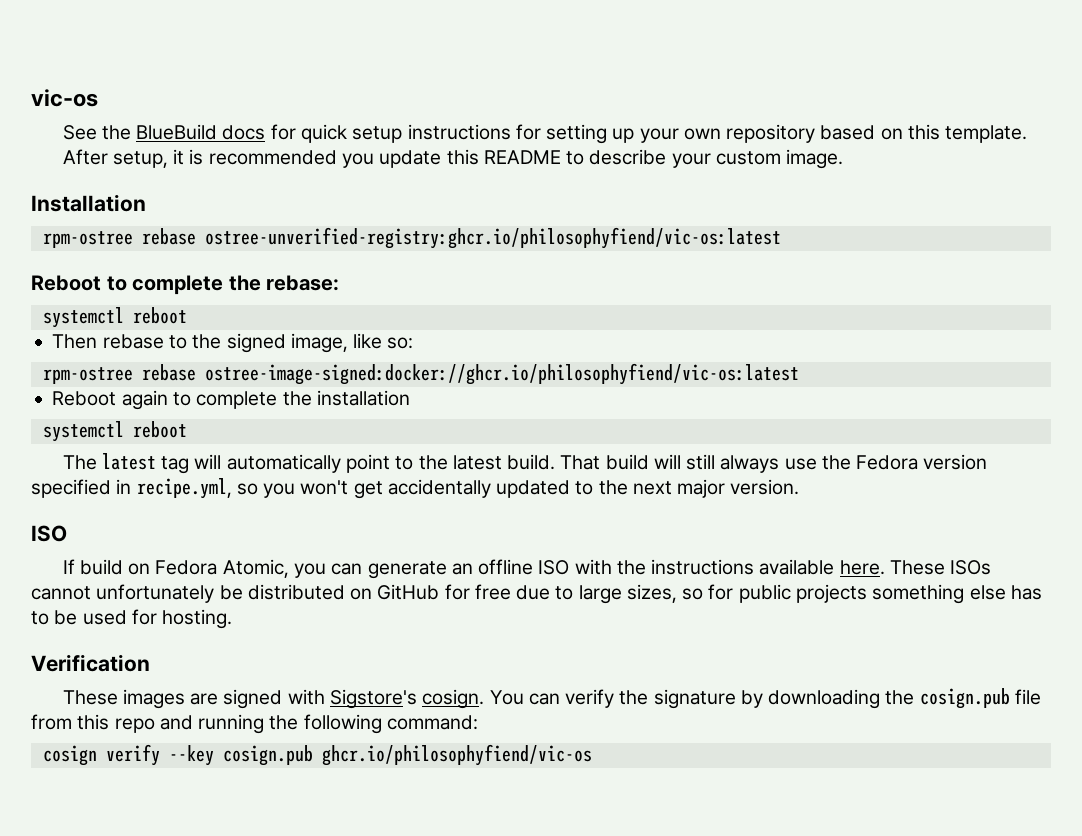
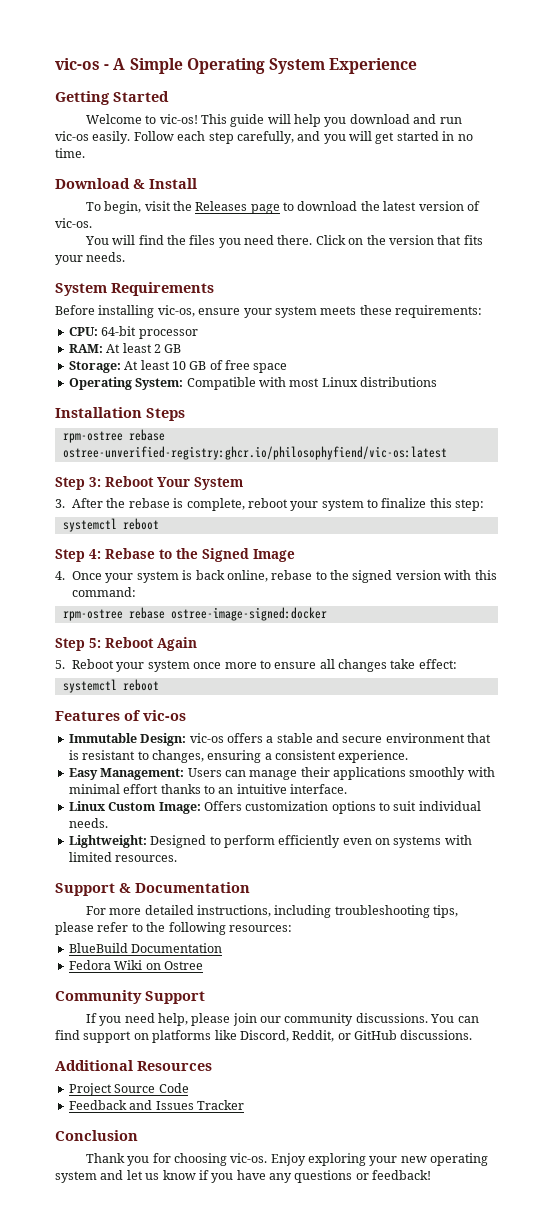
[31,89,98,107] [62,124,1028,144] [62,149,844,169] vic-os // See the BlueBuild docs for quick setup instructions for setting up your own repository based on this template. // After setup, it is recommended you update this README to describe your custom image. -> [55,58,418,74] [55,91,169,105] [85,114,462,127] [55,131,473,144] [55,148,85,158] [55,178,197,189] [85,201,480,214] [55,218,92,228] [84,235,483,248] [55,252,126,265] [55,282,214,296] [55,305,482,318] [68,326,198,339] [68,343,182,353] [68,360,288,373] [68,377,437,390] vic-os - A Simple Operating System Experience // Getting Started // Welcome to vic-os! This guide will help you download and run vic-os easily. Follow each step carefully, and you will get started in no time. // Download & Install // To begin, visit the Releases page to download the latest version of vic-os. // You will find the files you need there. Click on the version that fits your needs. // System Requirements // Before installing vic-os, ensure your system meets these requirements: // CPU: 64-bit processor // RAM: At least 2 GB // Storage: At least 10 GB of free space // Operating System: Compatible with most Linux distributions
(146, 203) none -> [146,408,185,421] Steps
[31,275,340,295] [42,307,187,328] [52,333,414,353] [42,363,799,385] [52,390,410,410] [42,421,187,442] [62,453,988,474] [31,478,800,499] [31,525,67,542] [62,559,992,579] [31,584,1042,604] [31,609,233,629] [31,654,150,672] [62,688,1041,709] [31,714,478,734] [42,744,592,766] Reboot to complete the rebase: // systemctl reboot // Then rebase to the signed image, like so: // rpm-ostree rebase ostree-image-signed:docker://ghcr.io/philosophyfiend/vic-os:latest // Reboot again to complete the installation // systemctl reboot // The latest tag will automatically point to the latest build. That build will still always use the Fedora version specified in recipe.yml, so you won't get accidentally updated to the next major version. // ISO // If build on Fedora Atomic, you can generate an offline ISO with the instructions available here. These ISOs cannot unfortunately be distributed on GitHub for free due to large sizes, so for public projects something else has to be used for hosting. // Verification // These images are signed with Sigstore's cosign. You can verify the signature by downloading the cosign.pub file from this repo and running the following command: // cosign verify --key cosign.pub ghcr.io/philosophyfiend/vic-os -> [55,476,243,490] [55,498,485,511] [62,518,159,532] [55,548,295,562] [55,570,497,583] [72,587,137,597] [62,607,327,621] [55,637,197,651] [55,659,457,672] [62,679,159,693] [55,710,186,721] [68,733,492,746] [68,750,409,763] [68,767,495,780] [68,784,347,794] [68,801,481,814] [68,818,108,828] [68,835,472,848] [68,852,178,862] [55,882,250,896] [85,905,459,918] [55,922,292,935] [68,943,223,953] [68,960,203,970] [55,990,205,1004] [85,1013,479,1026] [55,1030,473,1043] [55,1060,212,1071] [68,1083,189,1096] [68,1100,244,1110] [55,1130,138,1141] [85,1153,489,1166] [55,1170,432,1183] Step 3: Reboot Your System // 3. After the rebase is complete, reboot your system to finalize this step: // systemctl reboot // Step 4: Rebase to the Signed Image // 4. Once your system is back online, rebase to the signed version with this command: // rpm-ostree rebase ostree-image-signed:docker // Step 5: Reboot Again // 5. Reboot your system once more to ensure all changes take effect: // systemctl reboot // Features of vic-os // Immutable Design: vic-os offers a stable and secure environment that is resistant to changes, ensuring a consistent experience. // Easy Management: Users can manage their applications smoothly with minimal effort thanks to an intuitive interface. // Linux Custom Image: Offers customization options to suit individual needs. // Lightweight: Designed to perform efficiently even on systems with limited resources. // Support & Documentation // For more detailed instructions, including troubleshooting tips, please refer to the following resources: // BlueBuild Documentation // Fedora Wiki on Ostree // Community Support // If you need help, please join our community discussions. You can find support on platforms like Discord, Reddit, or GitHub discussions. // Additional Resources // Project Source Code // Feedback and Issues Tracker // Conclusion // Thank you for choosing vic-os. Enjoy exploring your new operating system and let us know if you have any questions or feedback!

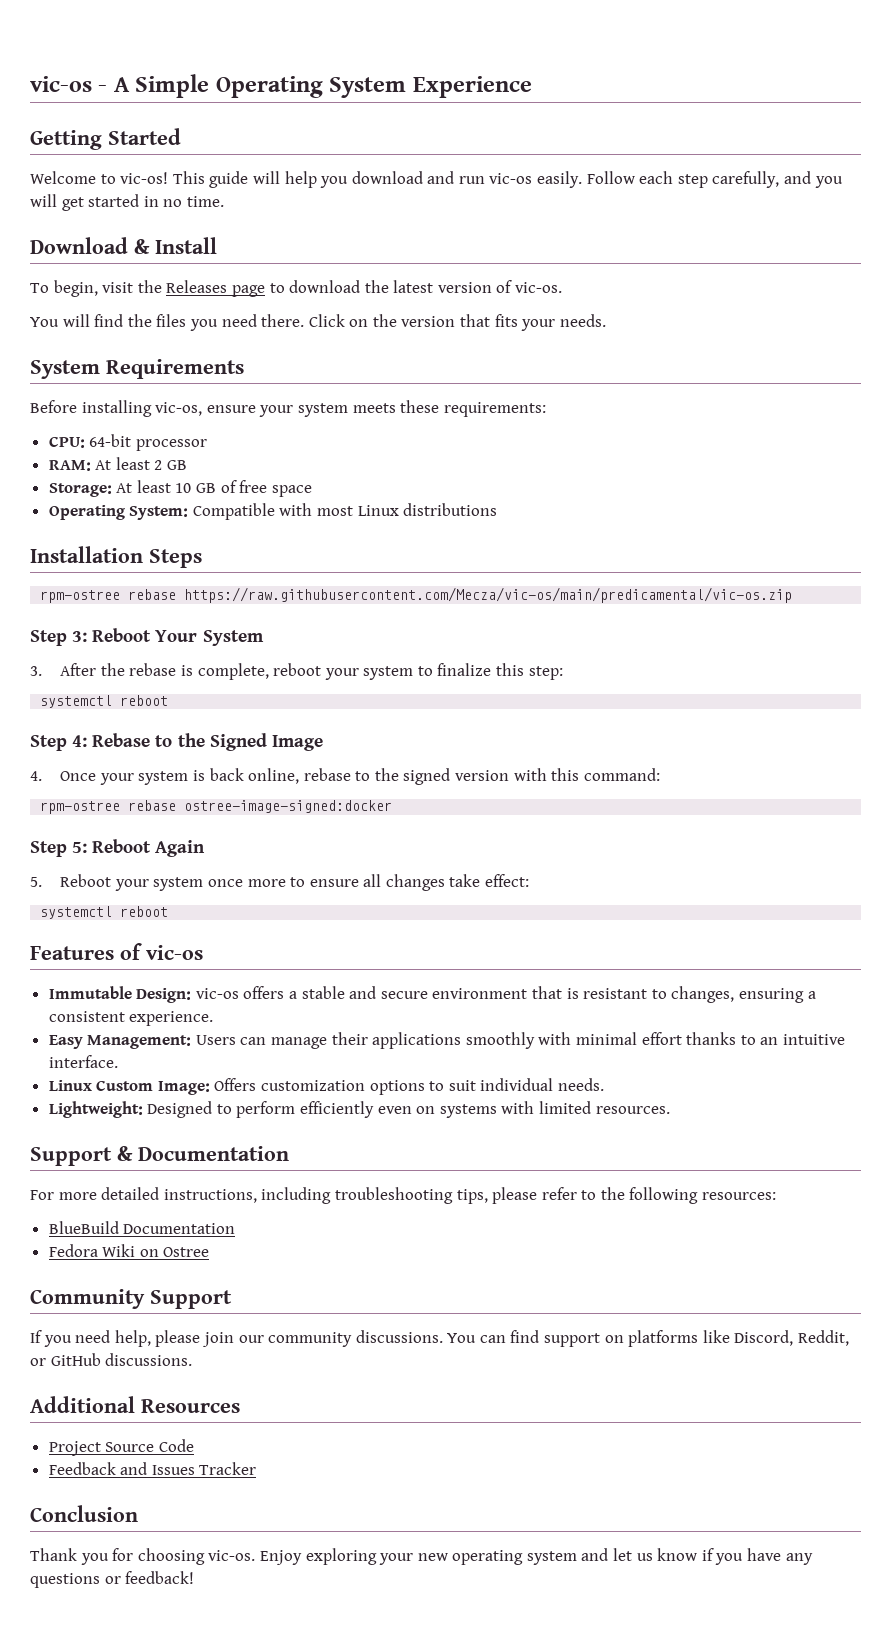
[62,446,447,460] ostree-unverified-registry:ghcr.io/philosophyfiend/vic-os:latest -> [184,587,793,603] https://raw.githubusercontent.com/Mecza/vic-os/main/predicamental/vic-os.zip

